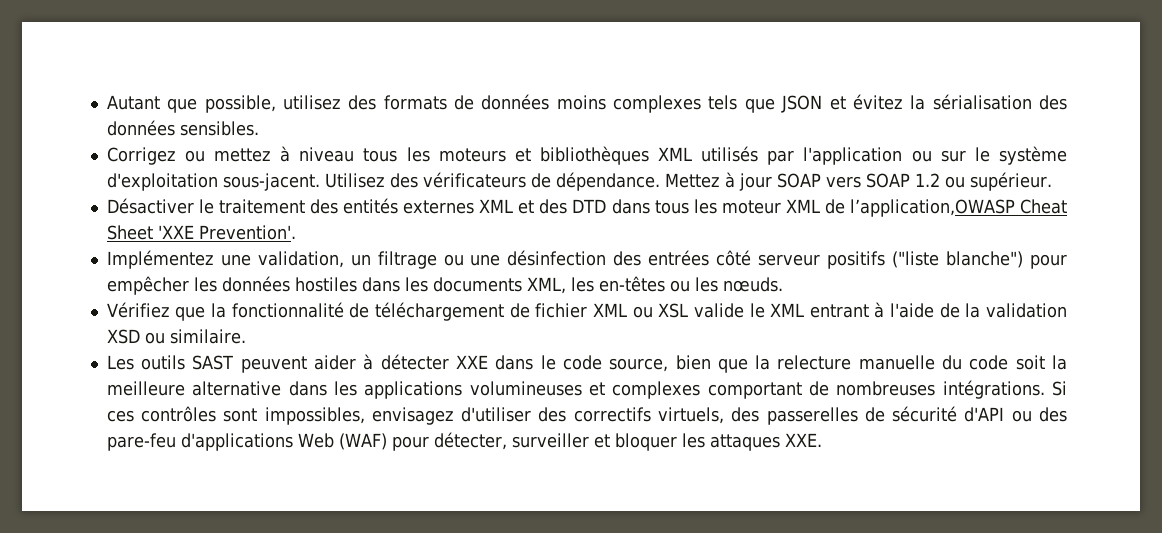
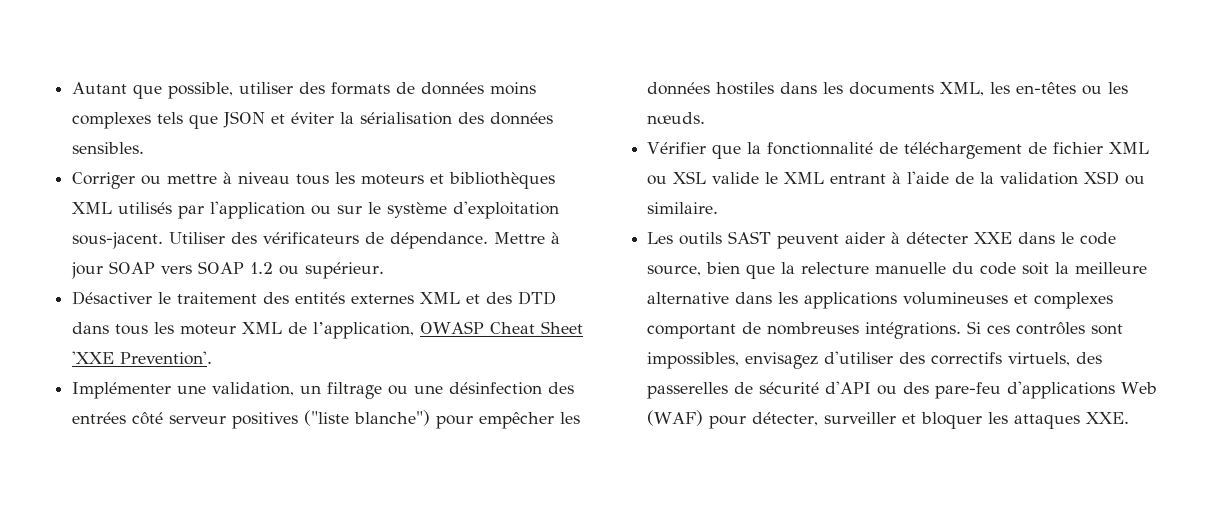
[282,95,341,110] utilisez -> [239,82,294,94] utiliser
[852,94,903,110] évitez -> [291,112,335,124] éviter
[106,147,272,165] Corrigez ou mettez -> [72,172,218,189] Corriger ou mettre
[324,173,385,188] Utilisez -> [169,232,226,244] Utiliser
[664,173,720,188] Mettez -> [494,232,546,244] Mettre
[849,199,1015,217] l’application,OWASP -> [313,321,485,339] l’application, OWASP
[106,250,214,269] Implémentez -> [72,382,172,399] Implémenter
[827,251,886,269] positifs -> [232,412,299,429] positives
[106,302,170,318] Vérifiez -> [647,142,707,154] Vérifier

